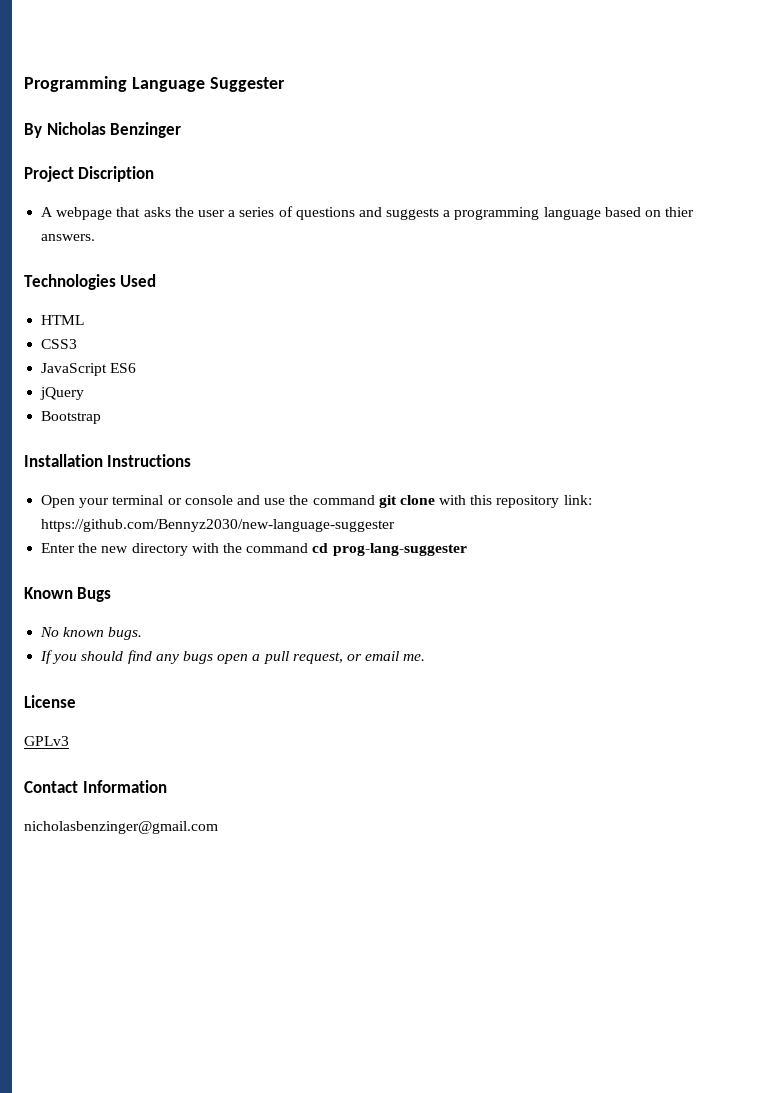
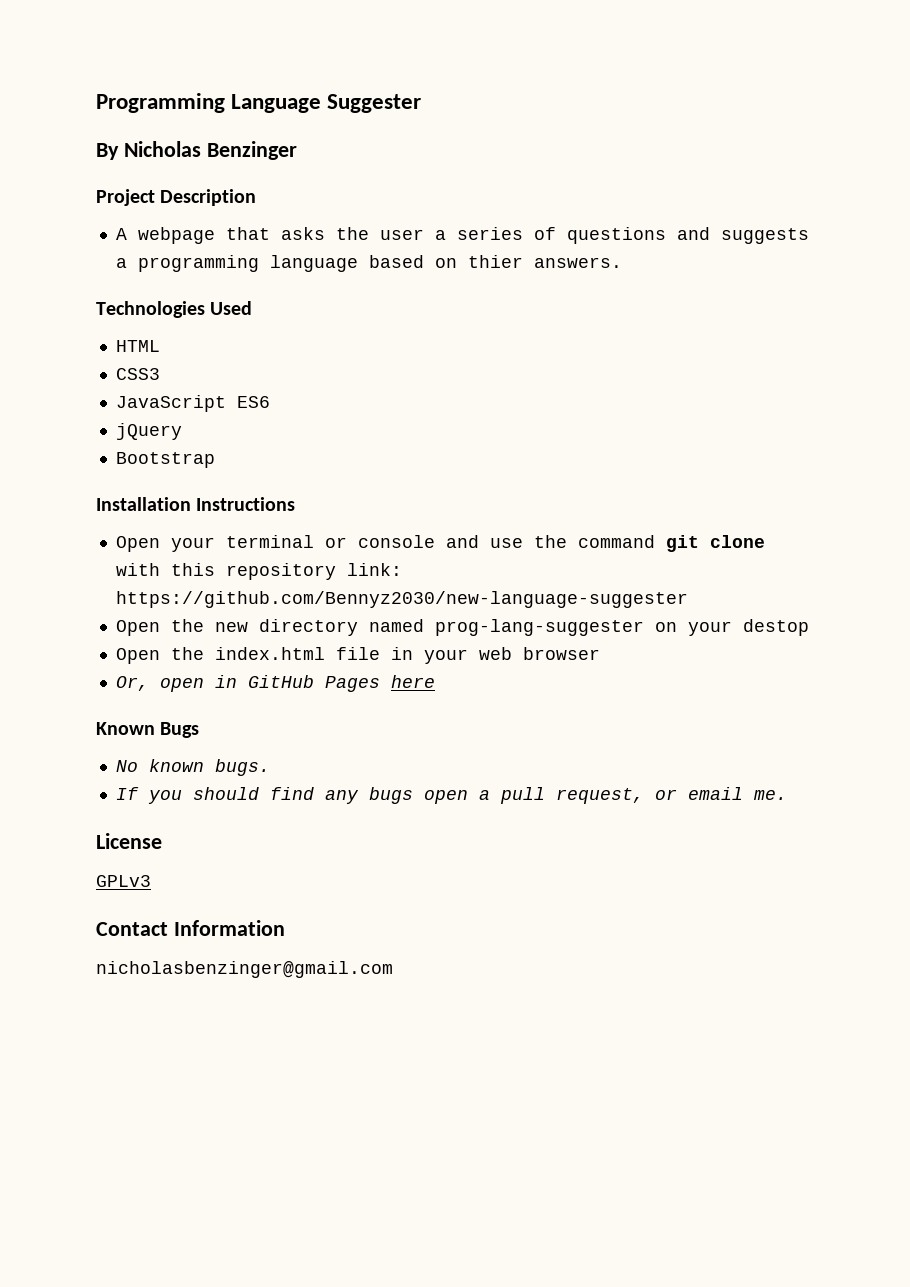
[78,166,155,182] Discription -> [160,189,257,206] Description
[41,543,76,553] Enter -> [115,620,160,636] Open
[191,543,467,556] with the command cd prog-lang-suggester -> [368,619,809,636] [115,647,600,664] [115,675,435,692] named prog-lang-suggester on your destop // Open the index.html file in your web browser // Or, open in GitHub Pages here

